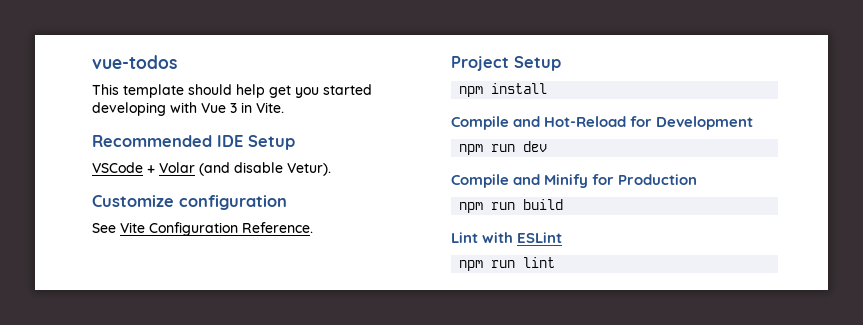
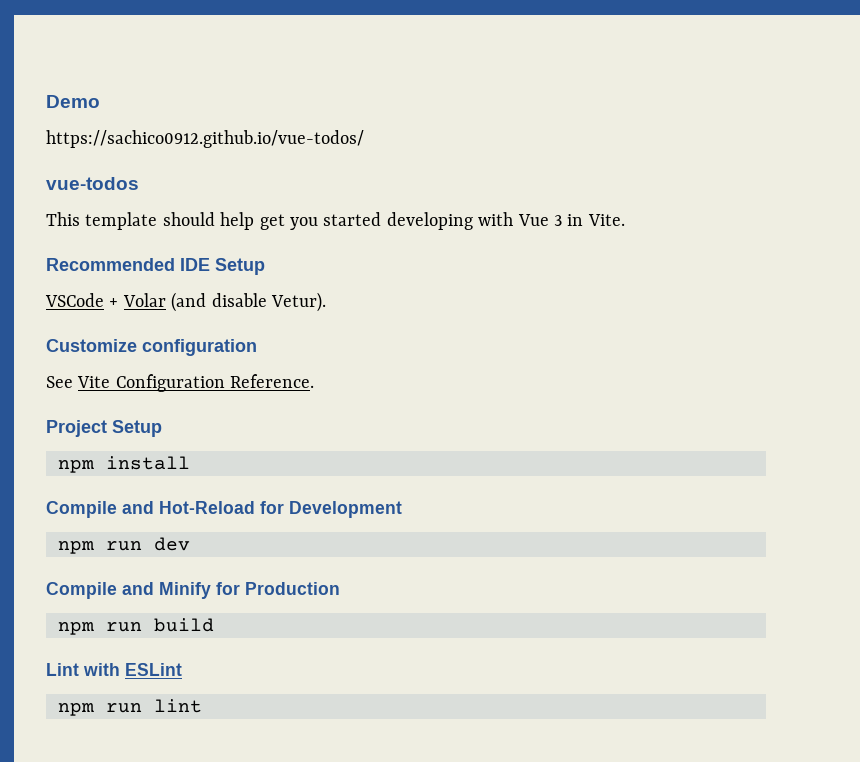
(92, 62) none -> [46,95,100,108] [46,130,364,148] Demo // https://sachico0912.github.io/vue-todos/ //

